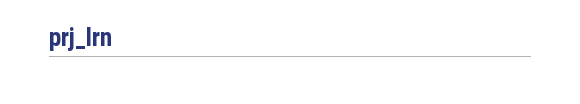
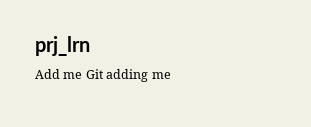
(112, 39) none -> [35,69,171,82] // Add me Git adding me

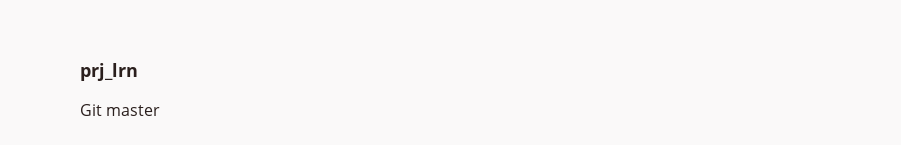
[35,69,171,82] Add me Git adding me -> [80,104,161,116] Git master

